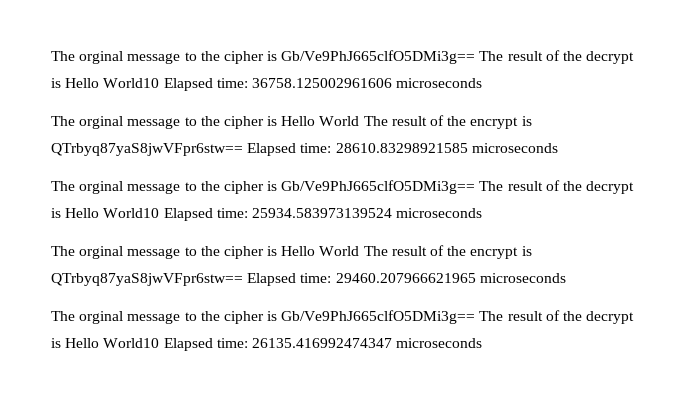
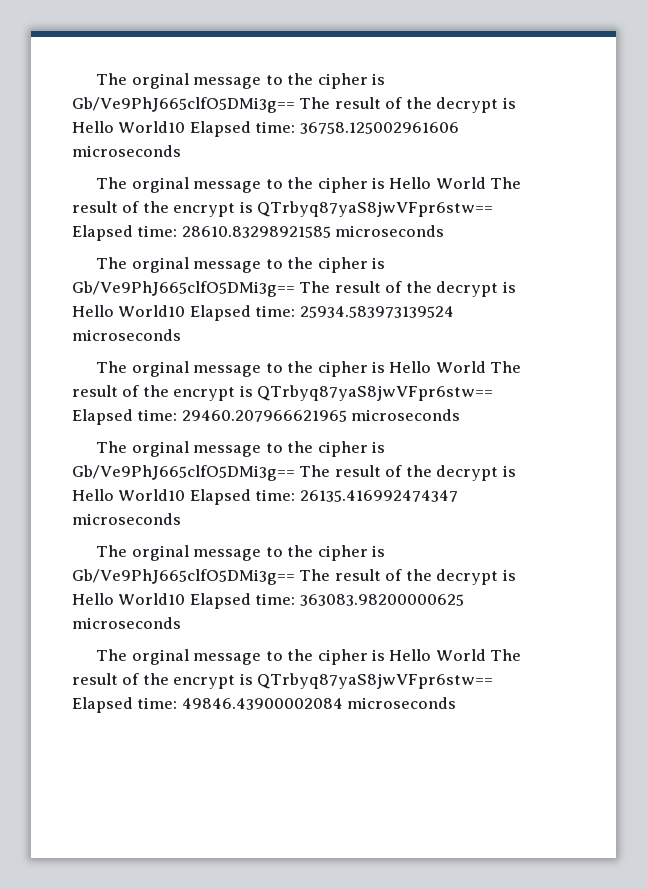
(483, 343) none -> [96,545,386,561] [72,569,516,585] [72,593,464,609] [72,617,181,629] [96,649,522,665] [72,673,494,689] [72,697,457,713] // The orginal message to the cipher is Gb/Ve9PhJ665clfO5DMi3g== The result of the decrypt is Hello World10 Elapsed time: 363083.98200000625 microseconds // The orginal message to the cipher is Hello World The result of the encrypt is QTrbyq87yaS8jwVFpr6stw== Elapsed time: 49846.43900002084 microseconds

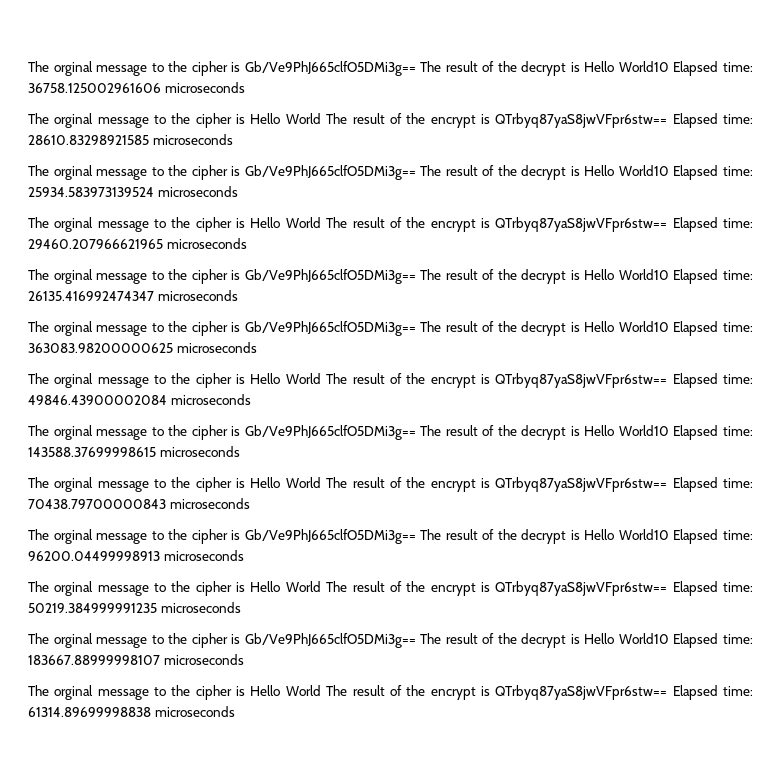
(457, 703) none -> [28,425,753,440] [28,446,240,457] [28,477,754,492] [28,498,250,509] [28,529,753,544] [28,550,244,561] [28,581,754,596] [28,602,241,613] [28,633,753,648] [28,654,244,665] [28,685,754,700] [28,706,235,717] // The orginal message to the cipher is Gb/Ve9PhJ665clfO5DMi3g== The result of the decrypt is Hello World10 Elapsed time: 143588.37699998615 microseconds // The orginal message to the cipher is Hello World The result of the encrypt is QTrbyq87yaS8jwVFpr6stw== Elapsed time: 70438.79700000843 microseconds // The orginal message to the cipher is Gb/Ve9PhJ665clfO5DMi3g== The result of the decrypt is Hello World10 Elapsed time: 96200.04499998913 microseconds // The orginal message to the cipher is Hello World The result of the encrypt is QTrbyq87yaS8jwVFpr6stw== Elapsed time: 50219.384999991235 microseconds // The orginal message to the cipher is Gb/Ve9PhJ665clfO5DMi3g== The result of the decrypt is Hello World10 Elapsed time: 183667.88999998107 microseconds // The orginal message to the cipher is Hello World The result of the encrypt is QTrbyq87yaS8jwVFpr6stw== Elapsed time: 61314.89699998838 microseconds

